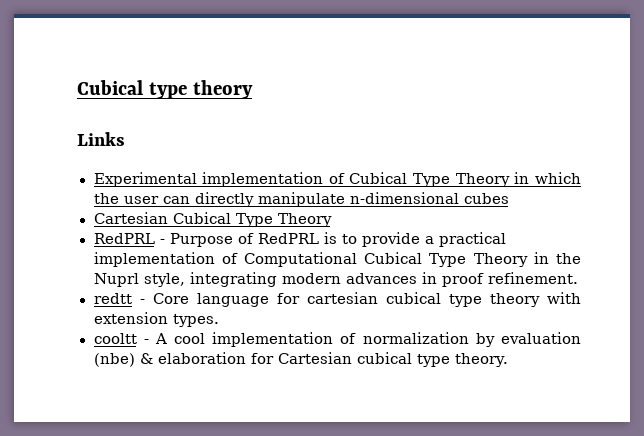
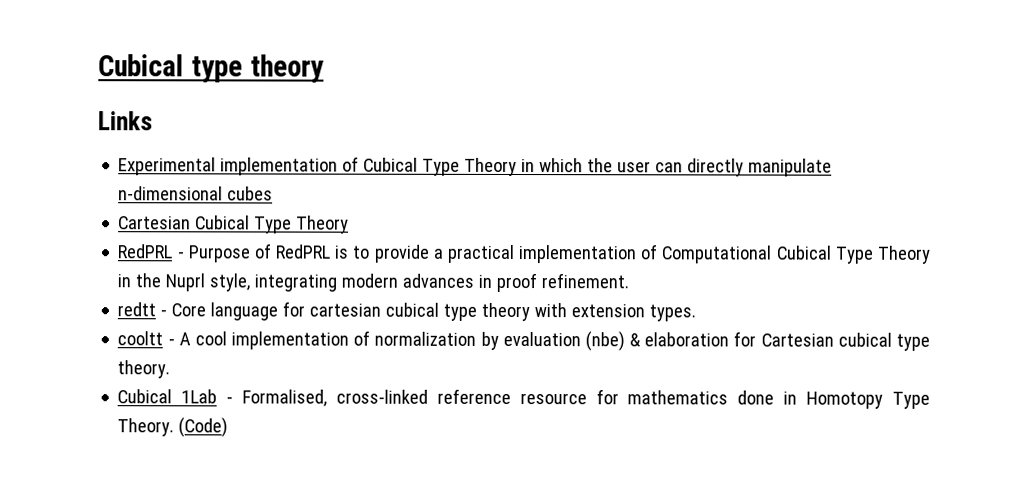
(509, 360) none -> [117,388,931,409] [117,417,229,438] // Cubical 1Lab - Formalised, cross-linked reference resource for mathematics done in Homotopy Type Theory. (Code)

